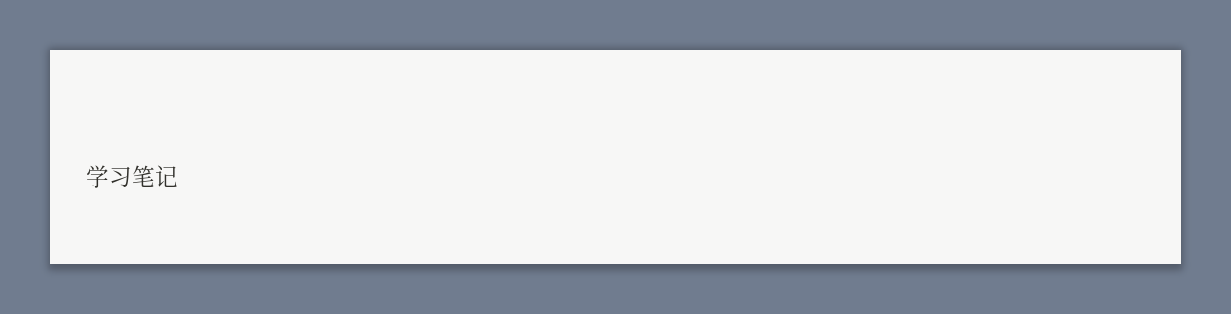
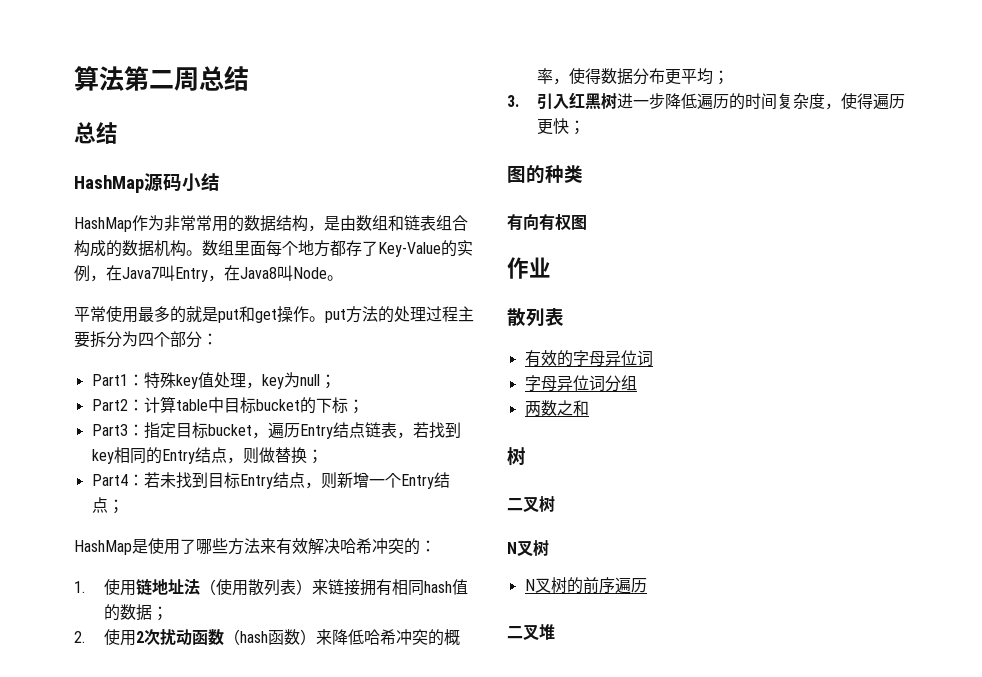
[86,165,178,188] 学习笔记 -> [74,66,249,91] [74,122,118,144] [74,173,220,193] [74,215,468,232] [74,240,473,257] [74,265,343,282] [74,306,474,323] [74,331,218,348] [91,372,336,389] [91,396,364,414] [91,422,461,439] [91,447,323,464] [91,472,450,489] [91,497,124,514] [74,538,436,555] [74,578,469,596] [104,604,169,621] [74,629,461,646] [537,68,730,85] [507,92,906,110] [537,118,586,135] [507,165,583,184] [507,213,587,231] [507,257,551,279] [507,308,564,327] [524,350,653,367] [524,375,637,392] [524,400,589,416] [507,447,526,466] [507,495,555,513] [507,539,549,557] [524,577,647,594] [507,624,555,641] 算法第二周总结 // 总结 // HashMap源码小结 // HashMap作为非常常用的数据结构，是由数组和链表组合构成的数据机构。数组里面每个地方都存了Key-Value的实例，在Java7叫Entry，在Java8叫Node。 // 平常使用最多的就是put和get操作。put方法的处理过程主要拆分为四个部分： // Part1：特殊key值处理，key为null； // Part2：计算table中目标bucket的下标； // Part3：指定目标bucket，遍历Entry结点链表，若找到key相同的Entry结点，则做替换； // Part4：若未找到目标Entry结点，则新增一个Entry结点； // HashMap是使用了哪些方法来有效解决哈希冲突的： // 1.使用链地址法（使用散列表）来链接拥有相同hash值的数据； // 2.使用2次扰动函数（hash函数）来降低哈希冲突的概率，使得数据分布更平均； // 3.引入红黑树进一步降低遍历的时间复杂度，使得遍历更快； // 图的种类 // 有向有权图 // 作业 // 散列表 // 有效的字母异位词 // 字母异位词分组 // 两数之和 // 树 // 二叉树 // N叉树 // N叉树的前序遍历 // 二叉堆

